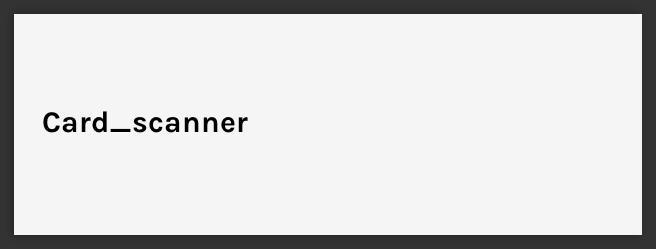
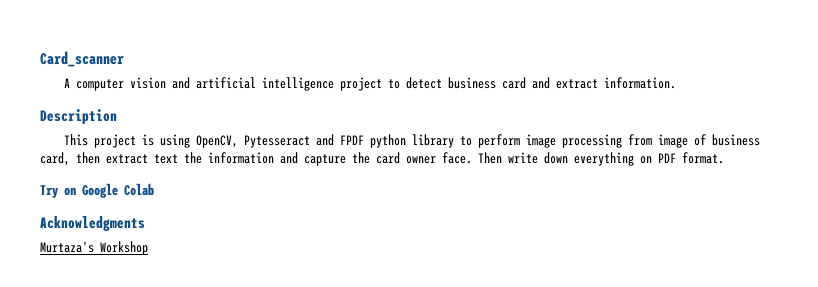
(248, 122) none -> [64,77,677,91] [40,109,117,125] [64,134,761,148] [40,152,724,166] [40,183,154,198] [40,216,145,232] [40,241,148,255] // A computer vision and artificial intelligence project to detect business card and extract information. // Description // This project is using OpenCV, Pytesseract and FPDF python library to perform image processing from image of business card, then extract text the information and capture the card owner face. Then write down everything on PDF format. // Try on Google Colab // Acknowledgments // Murtaza's Workshop

